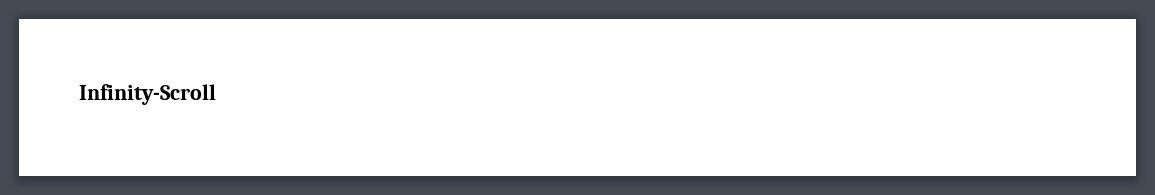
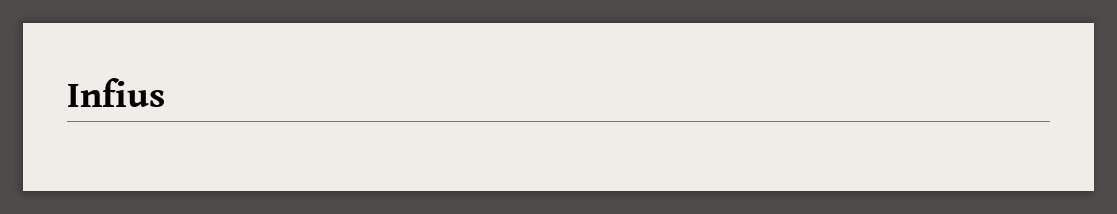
[79,84,216,105] Infinity-Scroll -> [67,78,165,107] Infius

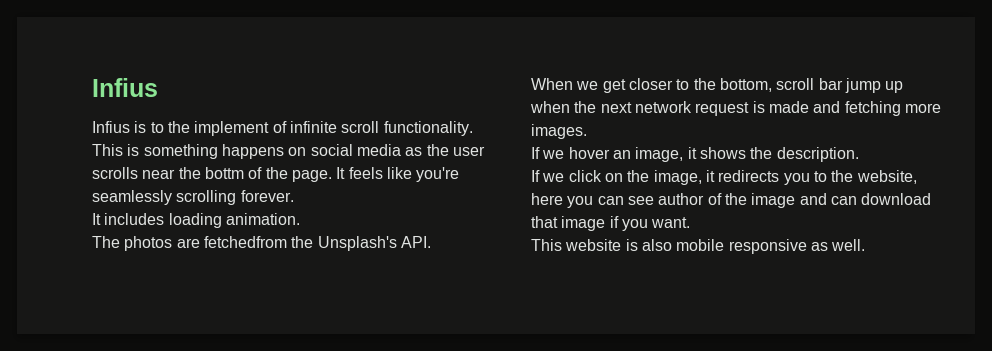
[67,78,165,107] Infius -> [92,78,158,97] [92,121,473,136] [92,144,485,159] [92,167,460,182] [92,190,294,205] [92,213,300,228] [92,236,431,251] [531,78,904,93] [530,101,941,116] [531,124,587,139] [531,147,859,162] [531,170,917,185] [531,193,932,208] [531,216,691,231] [531,239,866,254] Infius // Infius is to the implement of infinite scroll functionality. This is something happens on social media as the user scrolls near the bottm of the page. It feels like you're seamlessly scrolling forever. // It includes loading animation. // The photos are fetchedfrom the Unsplash's API. // When we get closer to the bottom, scroll bar jump up when the next network request is made and fetching more images. // If we hover an image, it shows the description. // If we click on the image, it redirects you to the website, here you can see author of the image and can download that image if you want. // This website is also mobile responsive as well.

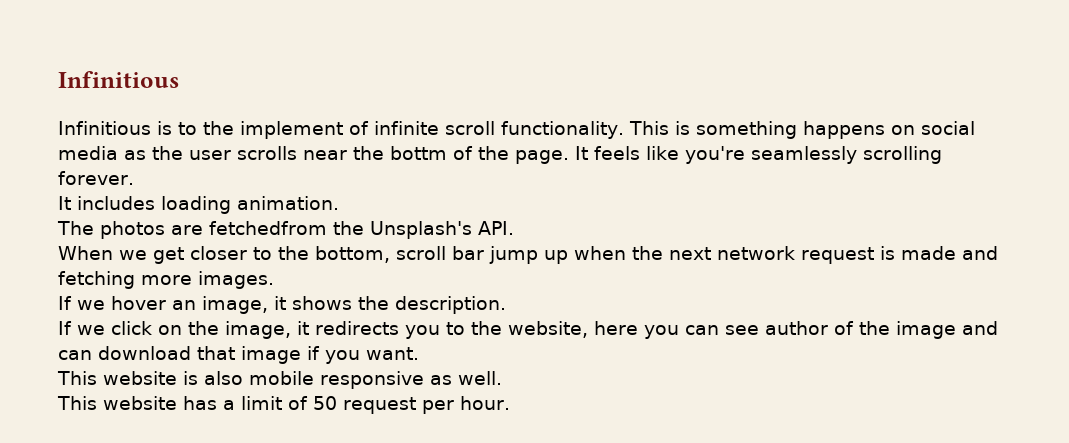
[92,78,158,97] [92,121,130,133] Infius // Infius -> [58,71,179,88] [58,121,151,135] Infinitious // Infinitious
(866, 245) none -> [57,396,510,414] // This website has a limit of 50 request per hour.

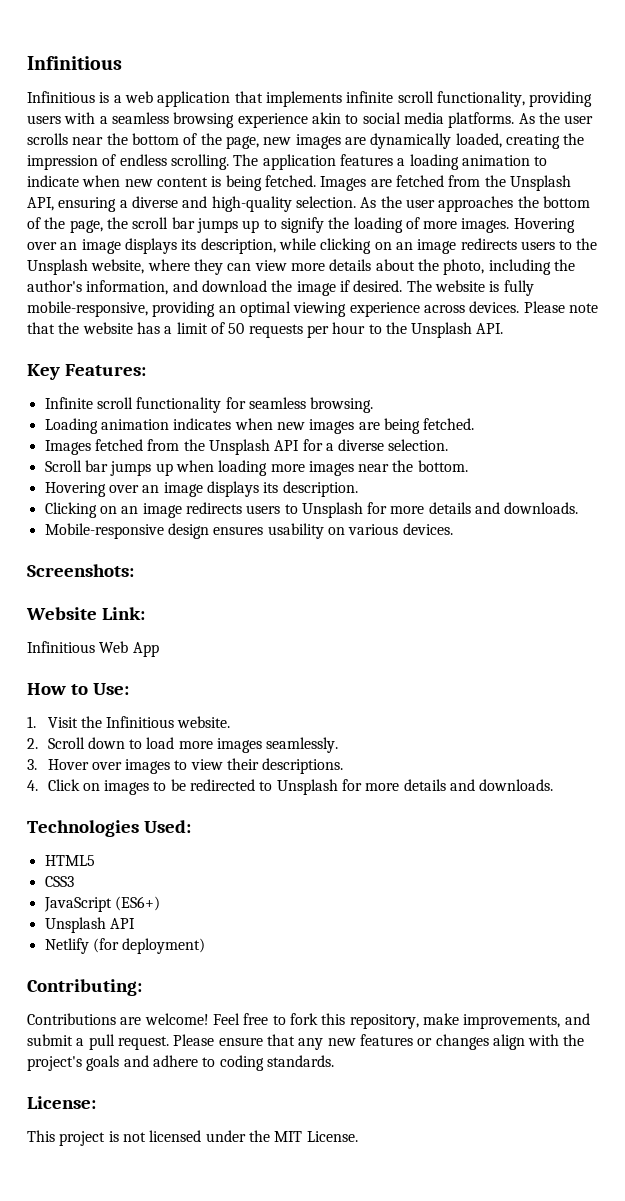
[178,121,975,139] [58,146,146,160] to the implement of infinite scroll functionality. This is something happens on social media as -> [113,91,593,107] [27,112,535,128] a web application that implements infinite scroll functionality, providing users with a seamless browsing experience akin to social media platforms. As
[390,146,942,164] [58,171,134,185] [58,196,339,214] [57,221,514,239] [58,246,998,264] [58,271,274,289] [58,296,506,314] [58,321,998,339] [58,346,419,364] [57,371,502,389] [57,396,97,410] bottm of the page. It feels like you're seamlessly scrolling forever. // It includes loading animation. // The photos are fetchedfrom the Unsplash's API. // When we get closer to the bottom, scroll bar jump up when the next network request is made and fetching more images. // If we hover an image, it shows the description. // If we click on the image, it redirects you to the website, here you can see author of the image and can download that image if you want. // This website is also mobile responsive as well. // This -> [131,133,585,149] [27,154,548,170] [27,175,571,191] [27,196,590,212] [27,217,575,233] [27,238,598,254] [27,259,575,275] [27,280,534,296] [27,301,598,317] [27,322,80,334] bottom of the page, new images are dynamically loaded, creating the impression of endless scrolling. The application features a loading animation to indicate when new content is being fetched. Images are fetched from the Unsplash API, ensuring a diverse and high-quality selection. As the user approaches the bottom of the page, the scroll bar jumps up to signify the loading of more images. Hovering over an image displays its description, while clicking on an image redirects users to the Unsplash website, where they can view more details about the photo, including the author's information, and download the image if desired. The website is fully mobile-responsive, providing an optimal viewing experience across devices. Please note that the
[343,396,510,414] request per hour. -> [248,322,504,338] [27,364,146,380] [44,397,374,413] [44,418,475,434] [44,439,449,455] [44,460,468,476] [44,481,358,497] [44,502,579,518] [44,523,453,539] [27,564,134,577] [26,607,145,620] [27,641,159,657] [27,683,129,695] [27,716,231,728] [27,737,339,753] [27,758,344,774] [27,779,554,795] [27,820,191,837] [44,855,95,866] [44,876,74,887] [43,896,160,912] [44,917,135,933] [44,938,206,954] [27,979,142,996] [27,1013,590,1029] [27,1034,585,1050] [27,1055,334,1071] [27,1096,96,1109] [27,1130,358,1146] requests per hour to the Unsplash API. // Key Features: // Infinite scroll functionality for seamless browsing. // Loading animation indicates when new images are being fetched. // Images fetched from the Unsplash API for a diverse selection. // Scroll bar jumps up when loading more images near the bottom. // Hovering over an image displays its description. // Clicking on an image redirects users to Unsplash for more details and downloads. // Mobile-responsive design ensures usability on various devices. // Screenshots: // Website Link: // Infinitious Web App // How to Use: // 1. Visit the Infinitious website. // 2. Scroll down to load more images seamlessly. // 3. Hover over images to view their descriptions. // 4. Click on images to be redirected to Unsplash for more details and downloads. // Technologies Used: // HTML5 // CSS3 // JavaScript (ES6+) // Unsplash API // Netlify (for deployment) // Contributing: // Contributions are welcome! Feel free to fork this repository, make improvements, and submit a pull request. Please ensure that any new features or changes align with the project's goals and adhere to coding standards. // License: // This project is not licensed under the MIT License.

